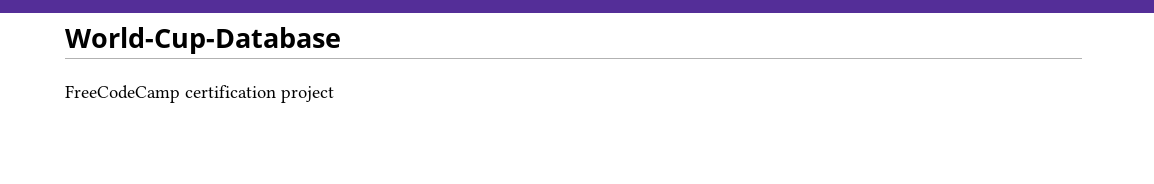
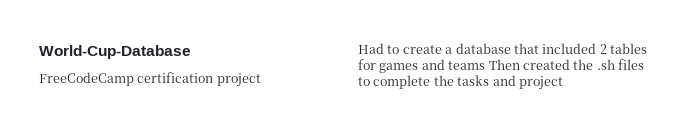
(334, 94) none -> [358,43,647,54] [358,59,644,73] [358,75,563,90] // Had to create a database that included 2 tables for games and teams Then created the .sh files to complete the tasks and project

